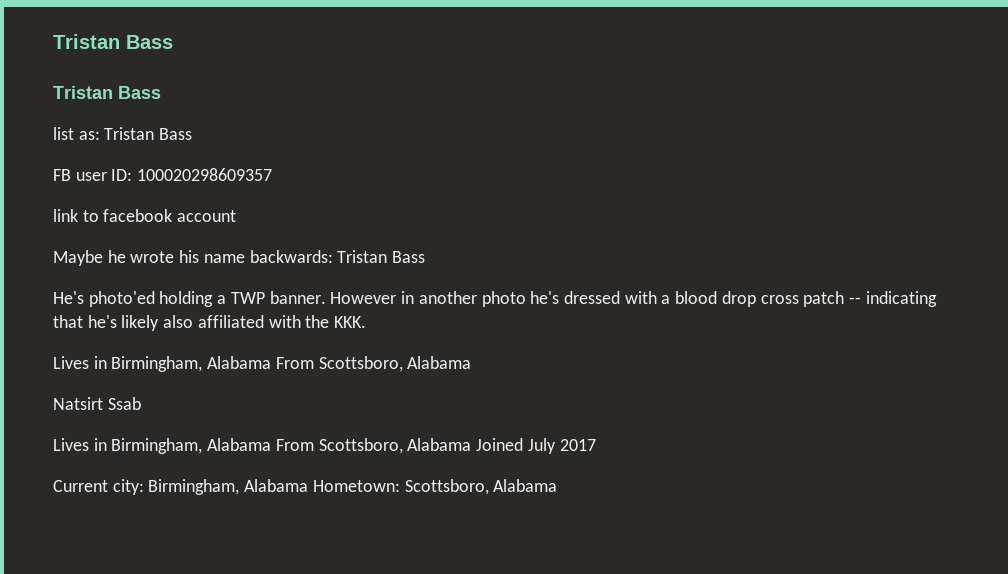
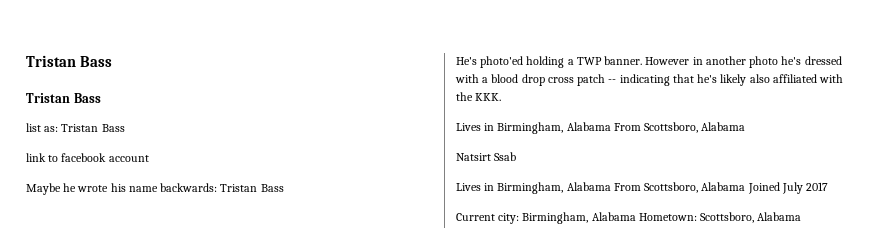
[53,168,273,181] // FB user ID: 100020298609357 -> (125, 128) none

